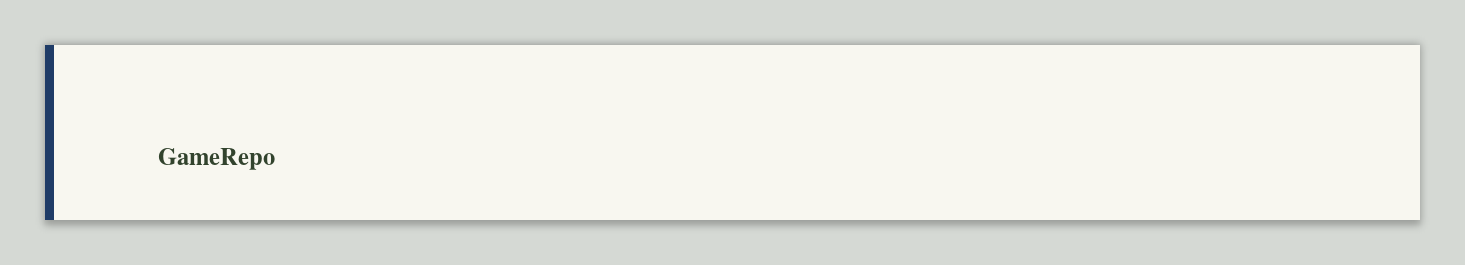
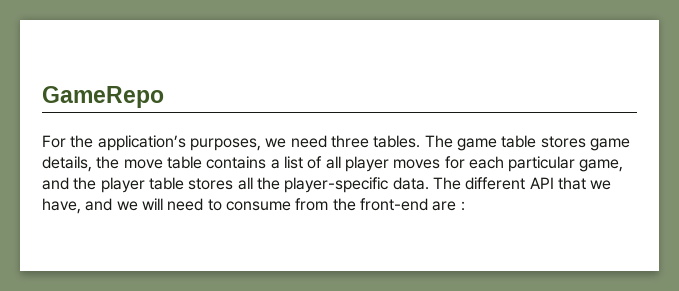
(275, 159) none -> [42,135,630,151] [42,156,624,172] [42,177,612,193] [42,198,465,214] // For the application’s purposes, we need three tables. The game table stores game details, the move table contains a list of all player moves for each particular game, and the player table stores all the player-specific data. The different API that we have, and we will need to consume from the front-end are :

